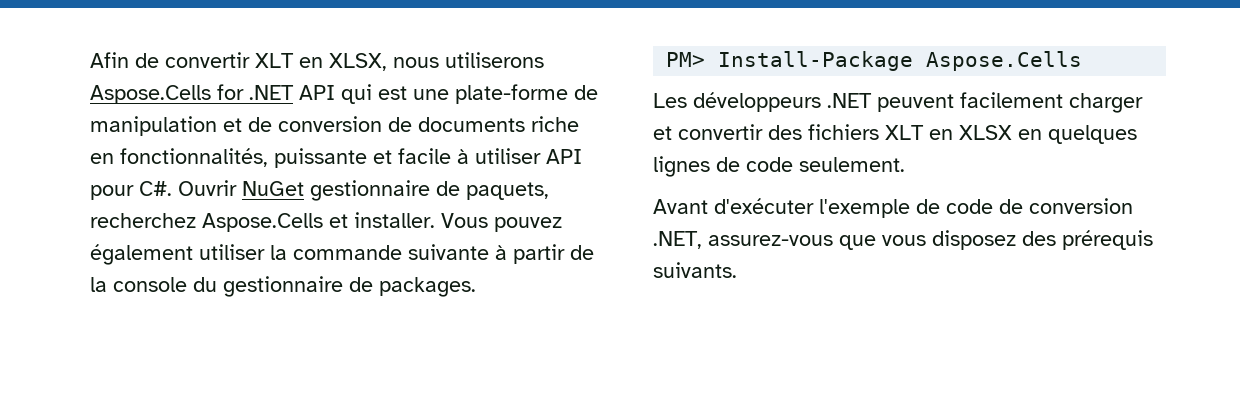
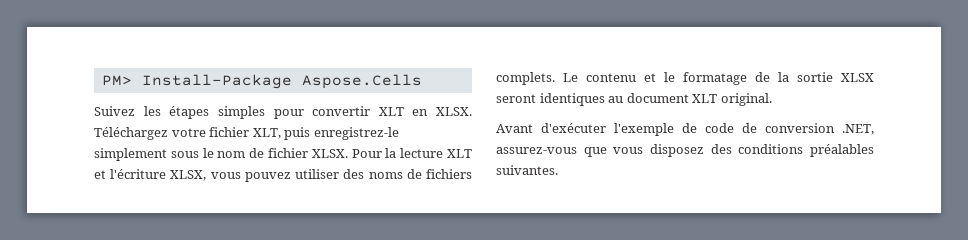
[90,52,544,71] [90,84,598,104] [90,116,579,136] [90,148,582,168] [90,180,549,201] [90,212,562,232] [90,244,594,265] [90,276,476,297] [666,51,1083,71] [653,92,1143,113] [653,124,1137,144] [653,156,905,177] Afin de convertir XLT en XLSX, nous utiliserons Aspose.Cells for .NET API qui est une plate-forme de manipulation et de conversion de documents riche en fonctionnalités, puissante et facile à utiliser API pour C#. Ouvrir NuGet gestionnaire de paquets, recherchez Aspose.Cells et installer. Vous pouvez également utiliser la commande suivante à partir de la console du gestionnaire de packages. // PM> Install-Package Aspose.Cells // Les développeurs .NET peuvent facilement charger et convertir des fichiers XLT en XLSX en quelques lignes de code seulement. -> [101,74,422,89] [94,106,472,119] [94,127,399,140] [94,148,473,161] [94,169,473,182] [496,72,874,85] [496,93,772,106] PM> Install-Package Aspose.Cells // Suivez les étapes simples pour convertir XLT en XLSX. Téléchargez votre fichier XLT, puis enregistrez-le simplement sous le nom de fichier XLSX. Pour la lecture XLT et l'écriture XLSX, vous pouvez utiliser des noms de fichiers complets. Le contenu et le formatage de la sortie XLSX seront identiques au document XLT original.
[1062,230,1153,250] [653,262,737,278] prérequis suivants. -> [738,144,874,157] [496,165,558,175] conditions préalables suivantes.

